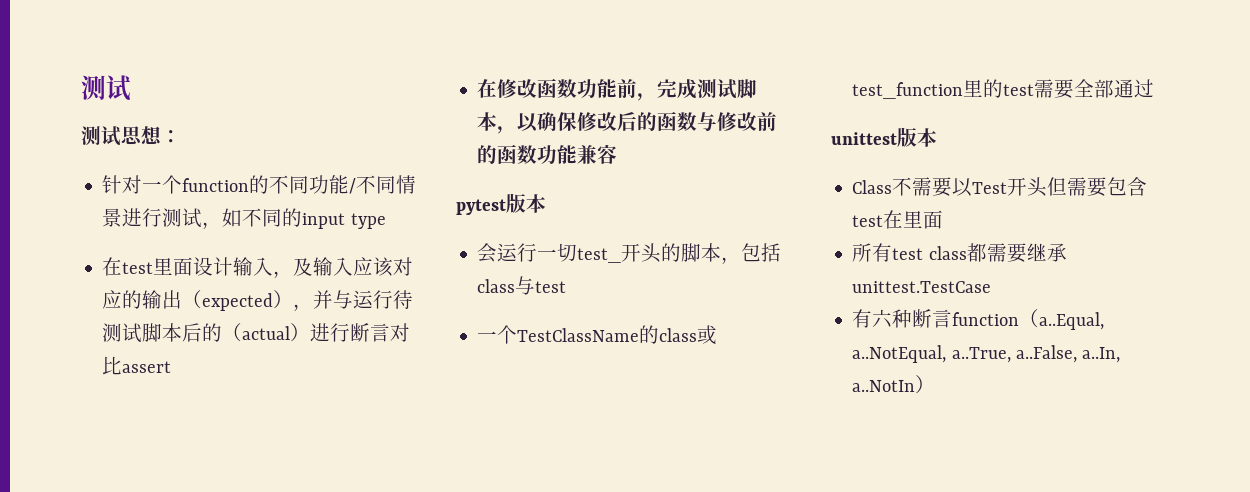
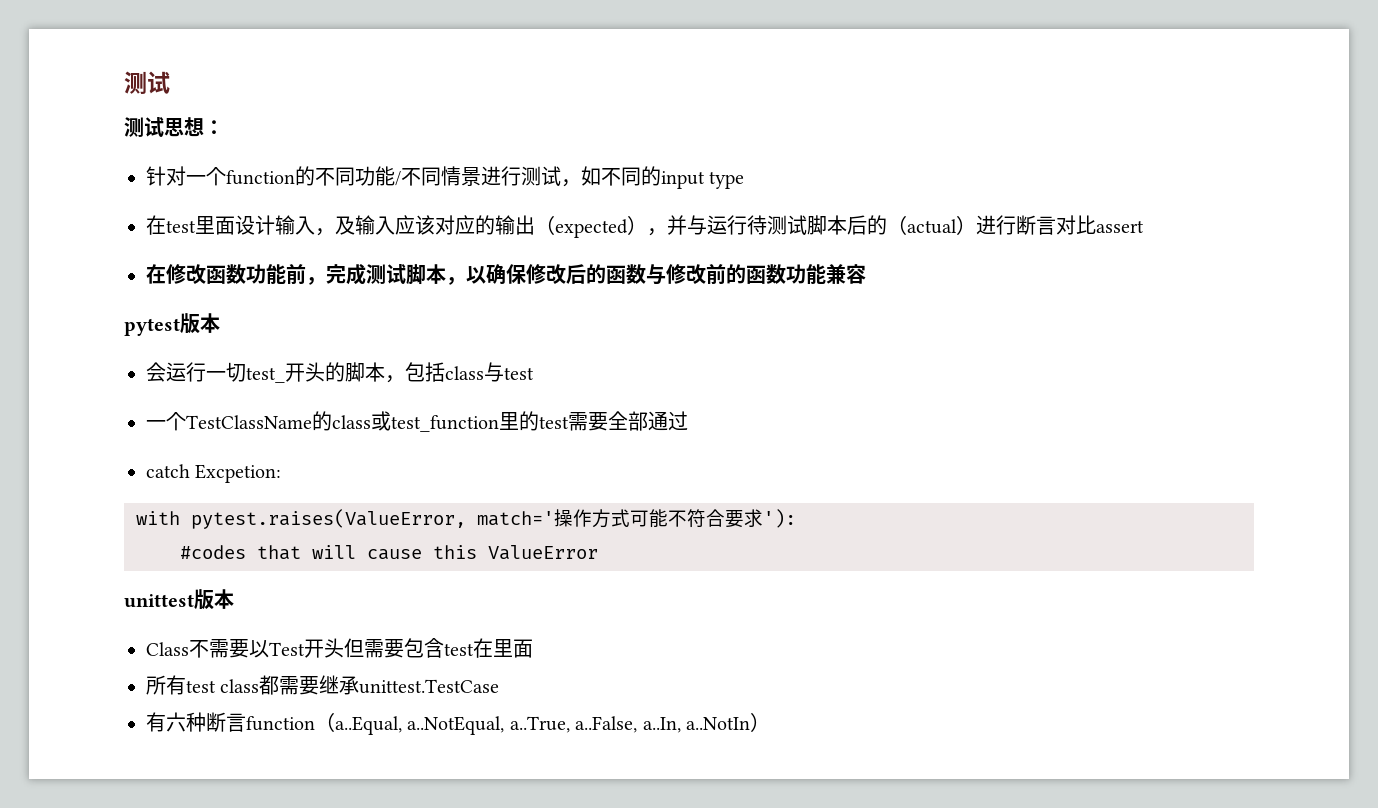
(1155, 88) none -> [146,464,282,483] [136,509,796,529] [180,545,598,560] // catch Excpetion: // with pytest.raises(ValueError, match='操作方式可能不符合要求'): // #codes that will cause this ValueError

